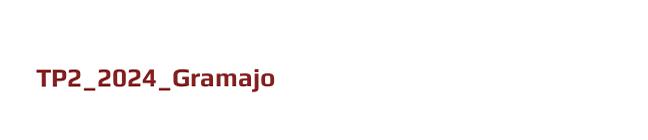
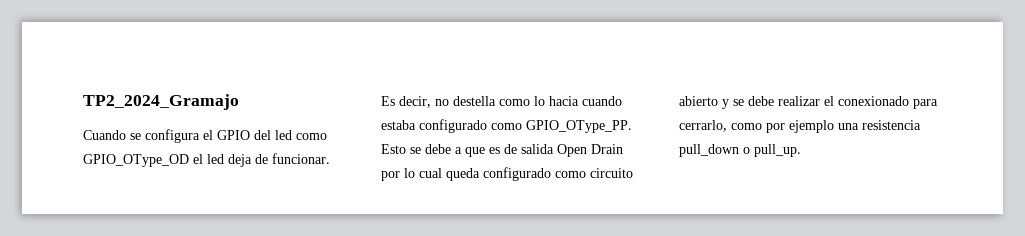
(276, 80) none -> [83,129,327,143] [83,153,330,167] [381,96,622,108] [381,119,632,133] [381,144,623,157] [381,167,633,181] [679,96,938,109] [679,120,921,133] [679,144,801,157] // Cuando se configura el GPIO del led como GPIO_OType_OD el led deja de funcionar. Es decir, no destella como lo hacia cuando estaba configurado como GPIO_OType_PP. Esto se debe a que es de salida Open Drain por lo cual queda configurado como circuito abierto y se debe realizar el conexionado para cerrarlo, como por ejemplo una resistencia pull_down o pull_up.

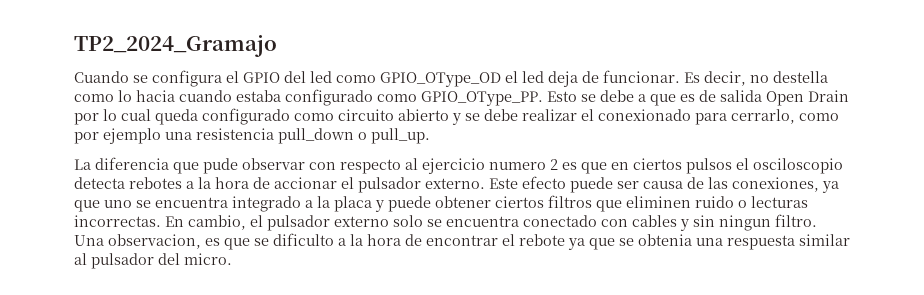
(801, 150) none -> [74,157,843,174] [74,176,839,193] [74,195,808,212] [74,214,817,231] [74,233,850,250] [74,253,232,269] // La diferencia que pude observar con respecto al ejercicio numero 2 es que en ciertos pulsos el osciloscopio detecta rebotes a la hora de accionar el pulsador externo. Este efecto puede ser causa de las conexiones, ya que uno se encuentra integrado a la placa y puede obtener ciertos filtros que eliminen ruido o lecturas incorrectas. En cambio, el pulsador externo solo se encuentra conectado con cables y sin ningun filtro. Una observacion, es que se dificulto a la hora de encontrar el rebote ya que se obtenia una respuesta similar al pulsador del micro.

